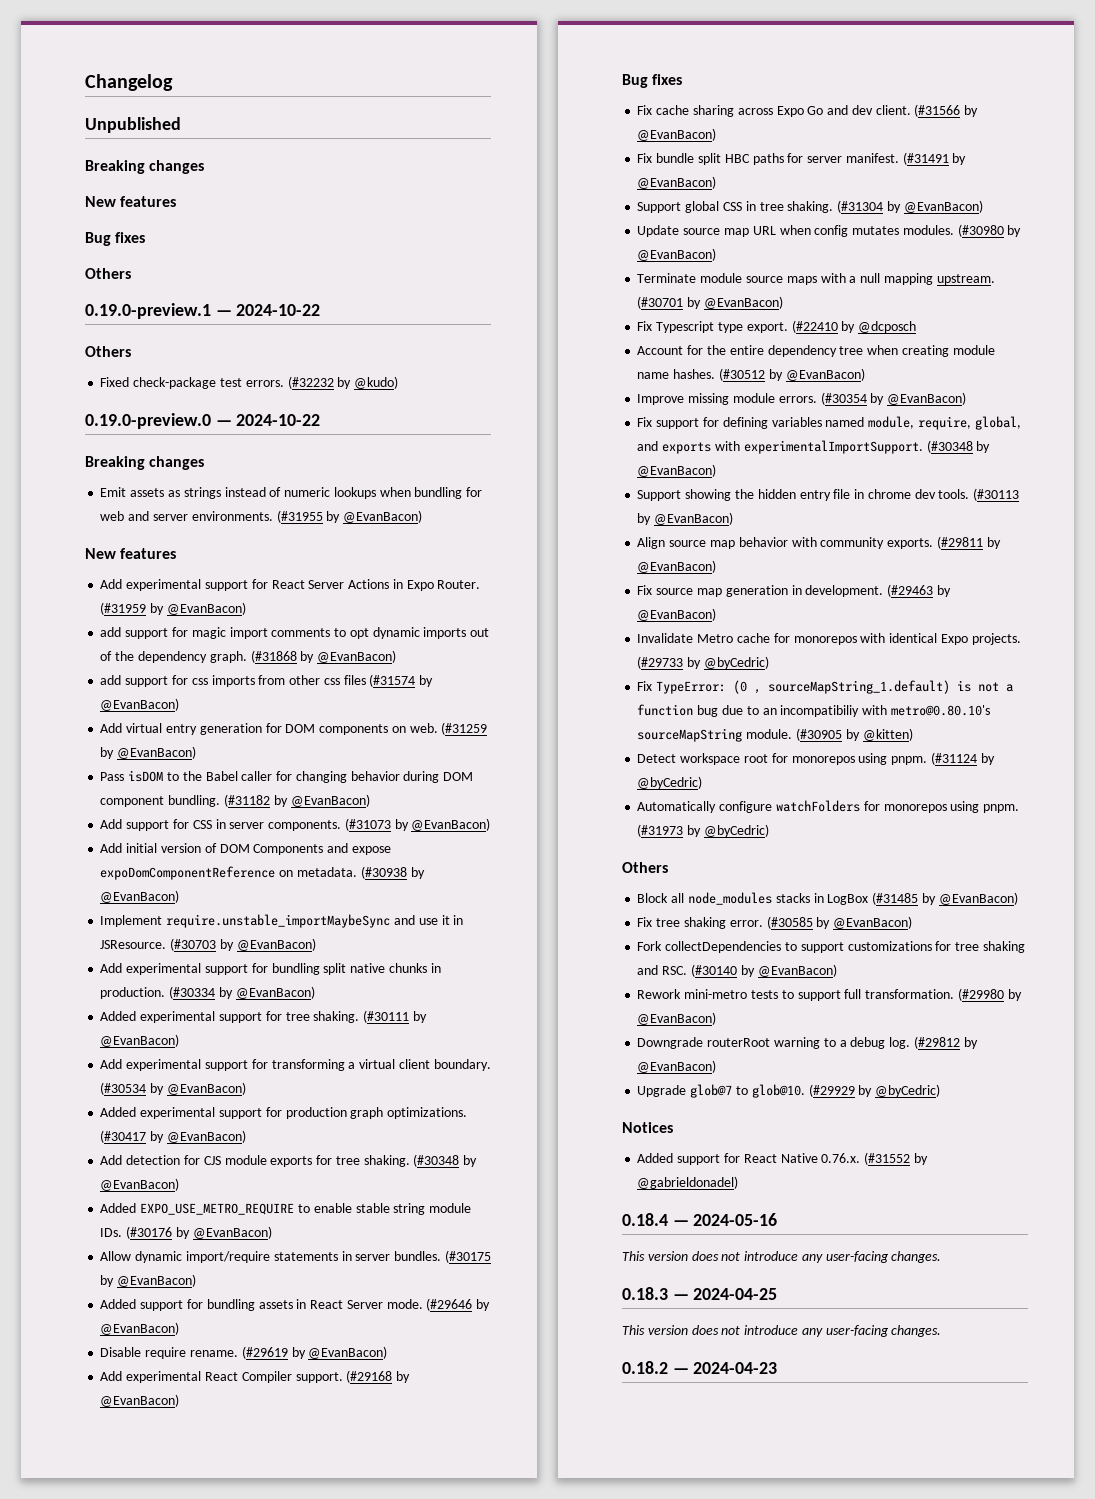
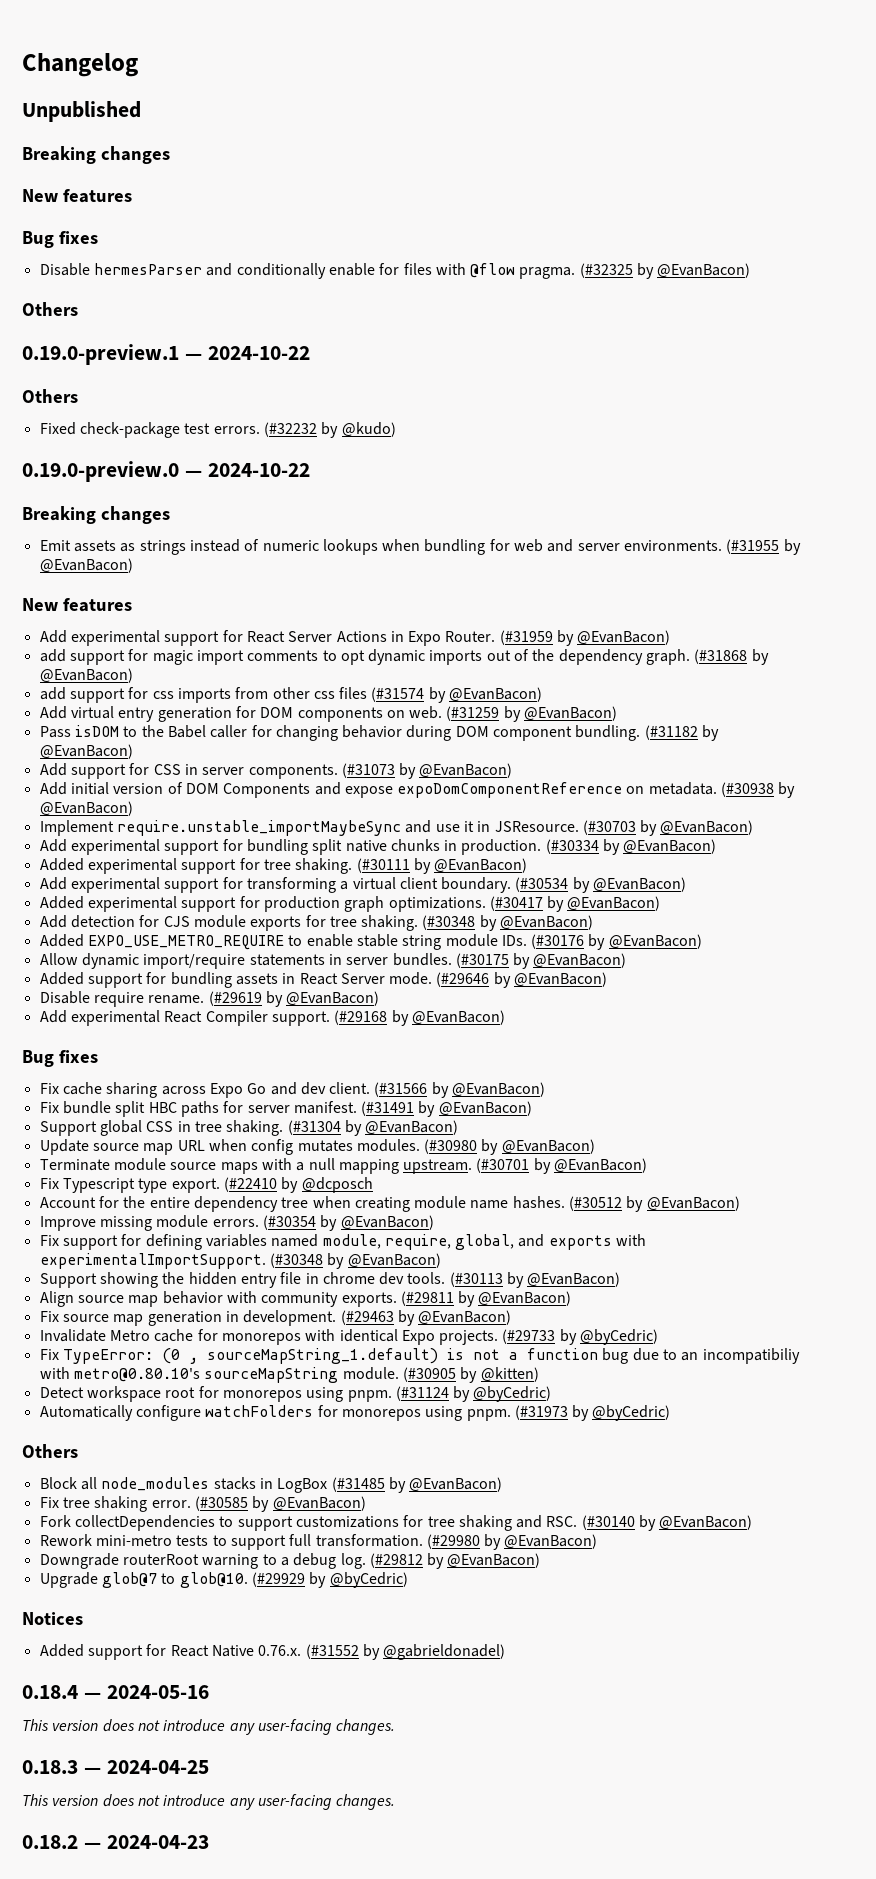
(146, 237) none -> [39,263,751,279] // Disable hermesParser and conditionally enable for files with @flow pragma. (#32325 by @EvanBacon)

